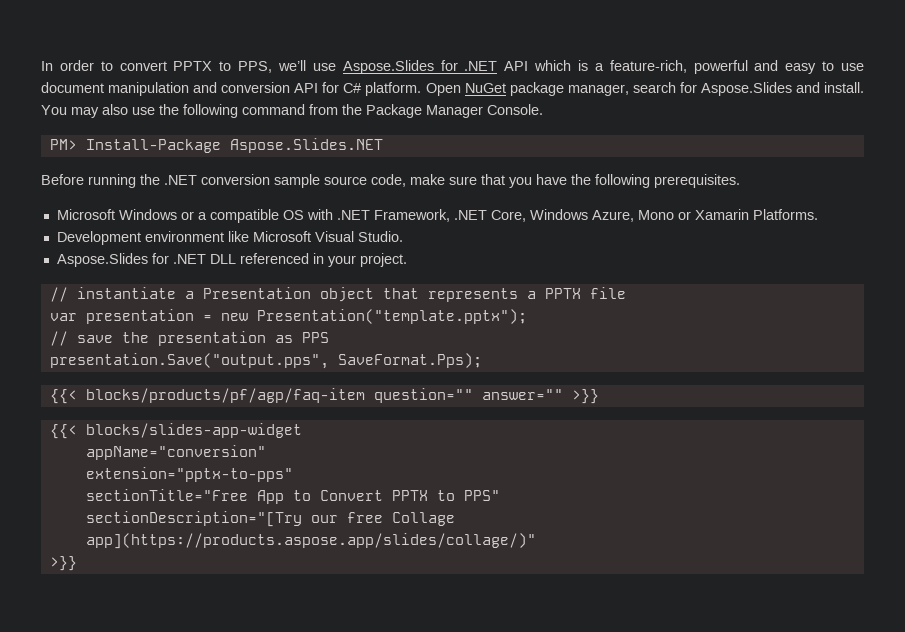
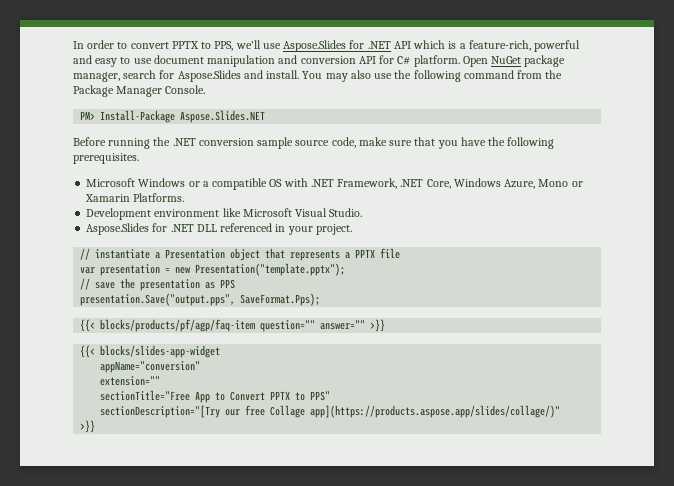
[85,467,293,482] extension="pptx-to-pps" -> [100,376,161,386] extension=""

